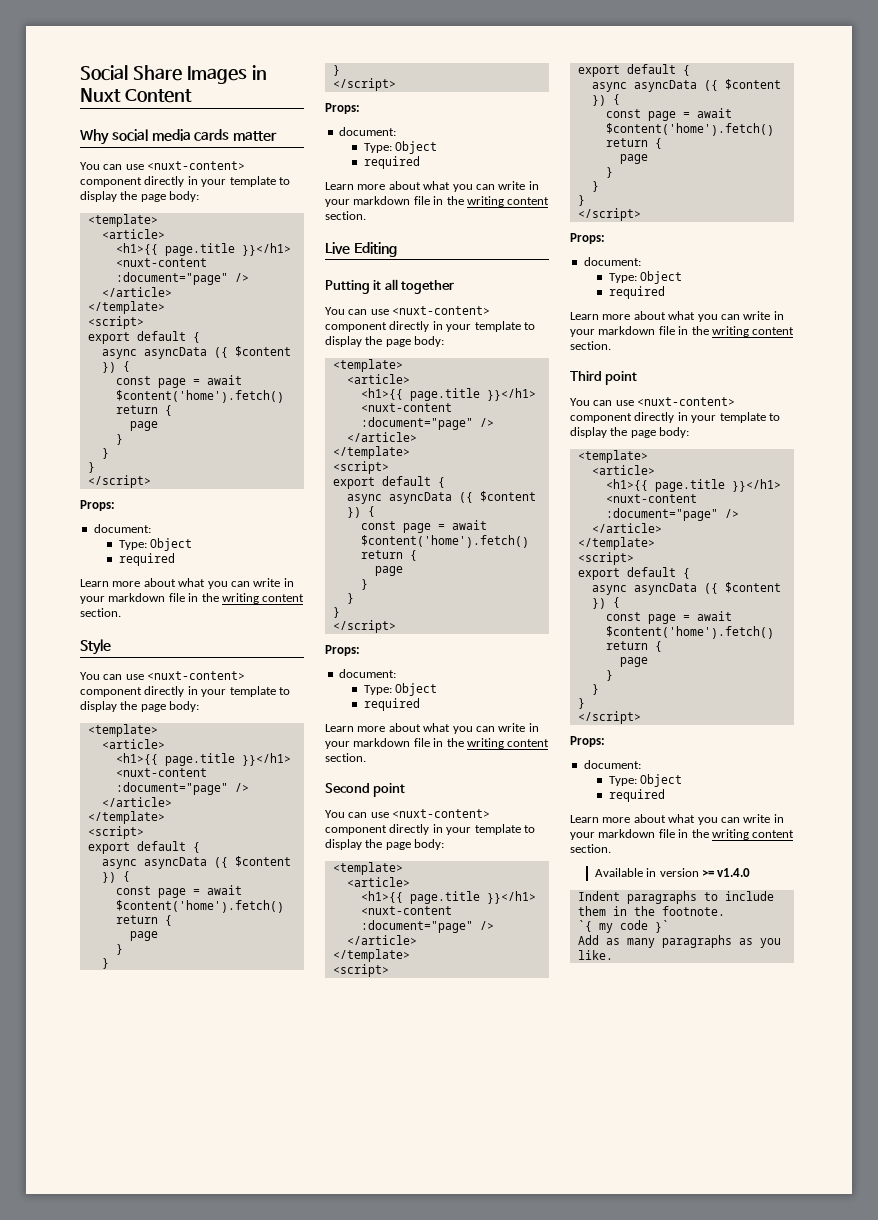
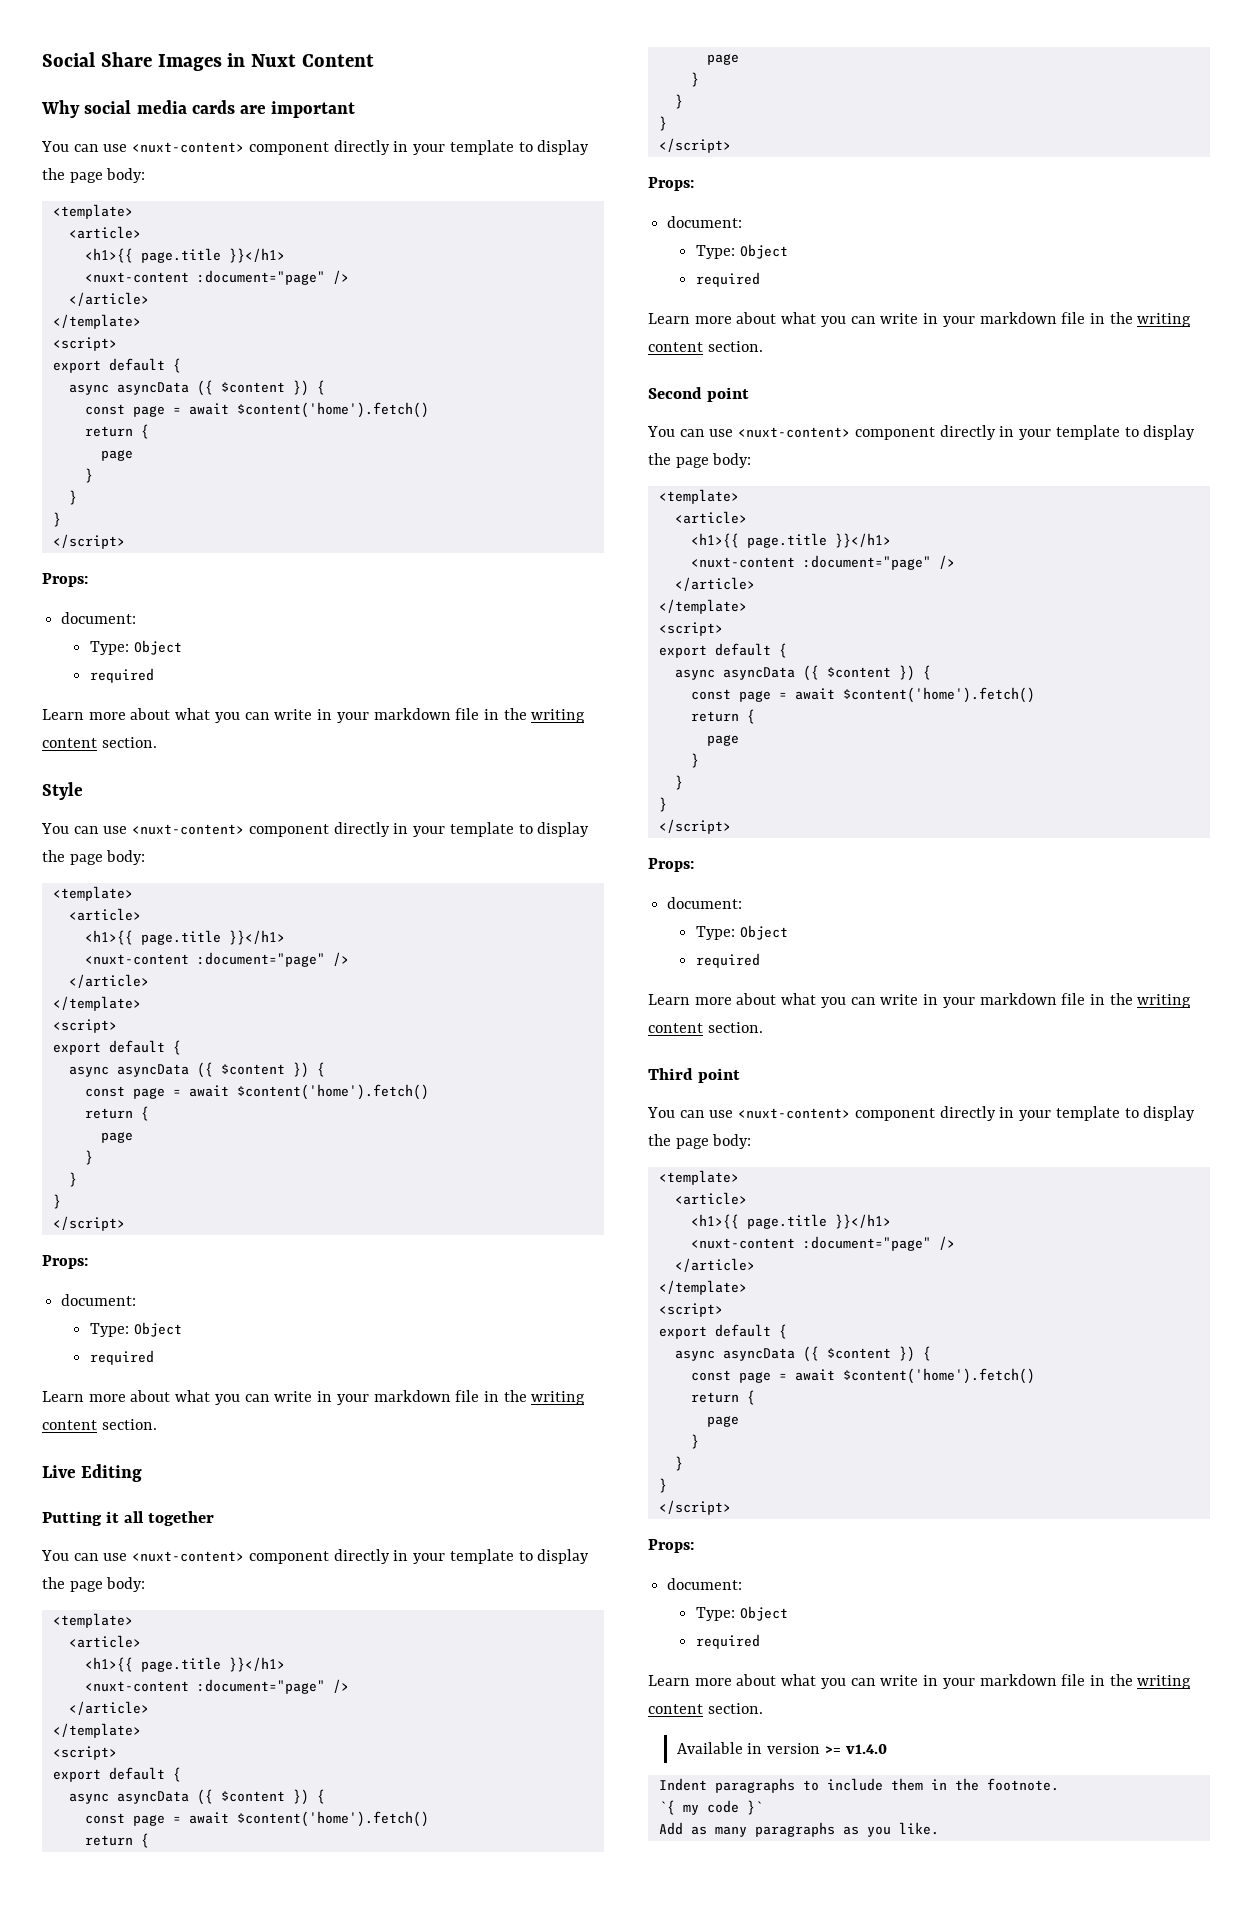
[233,131,278,141] matter -> [240,101,356,118] are important

